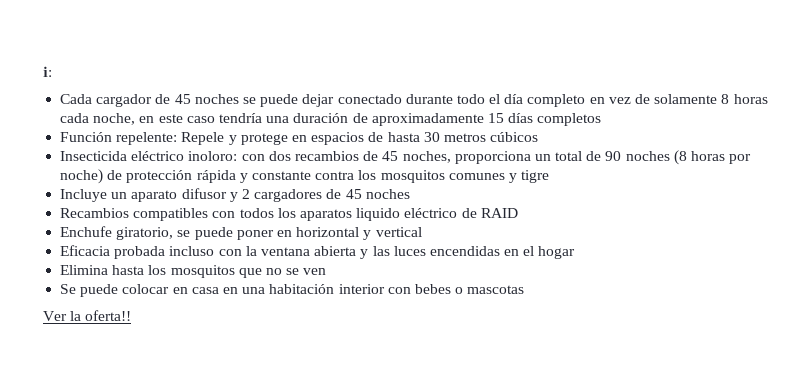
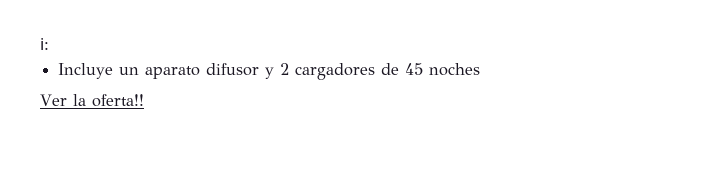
[60,94,768,107] [60,113,602,126] [60,132,539,145] [60,150,752,165] [60,169,550,184] // Cada cargador de 45 noches se puede dejar conectado durante todo el día completo en vez de solamente 8 horas cada noche, en este caso tendría una duración de aproximadamente 15 días completos // Función repelente: Repele y protege en espacios de hasta 30 metros cúbicos // Insecticida eléctrico inoloro: con dos recambios de 45 noches, proporciona un total de 90 noches (8 horas por noche) de protección rápida y constante contra los mosquitos comunes y tigre -> (49, 44) none
[60,208,518,221] [60,226,422,240] [60,245,576,259] [60,265,327,278] [60,284,525,297] // Recambios compatibles con todos los aparatos liquido eléctrico de RAID // Enchufe giratorio, se puede poner en horizontal y vertical // Eficacia probada incluso con la ventana abierta y las luces encendidas en el hogar // Elimina hasta los mosquitos que no se ven // Se puede colocar en casa en una habitación interior con bebes o mascotas -> (481, 69) none

